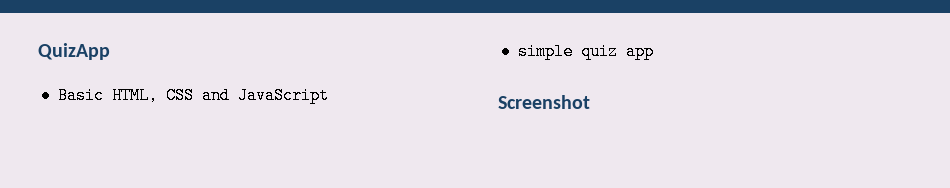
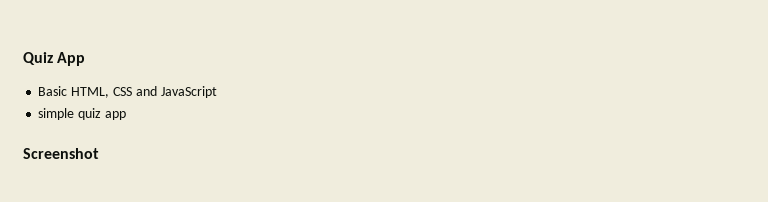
[38,43,110,60] QuizApp -> [23,52,86,66] Quiz App

